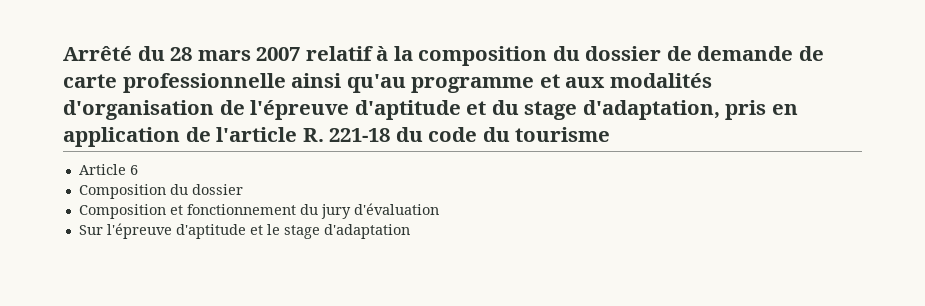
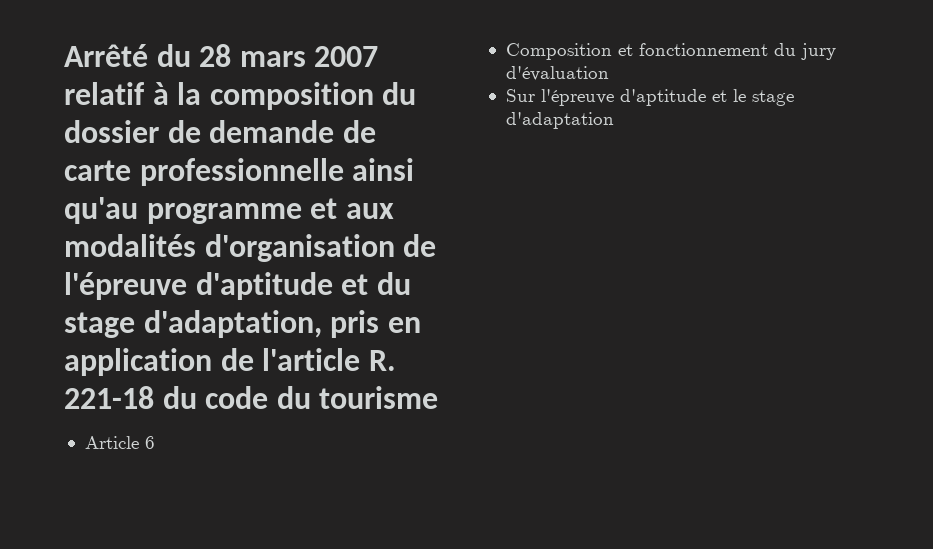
[78,184,243,199] // Composition du dossier -> (155, 442) none

